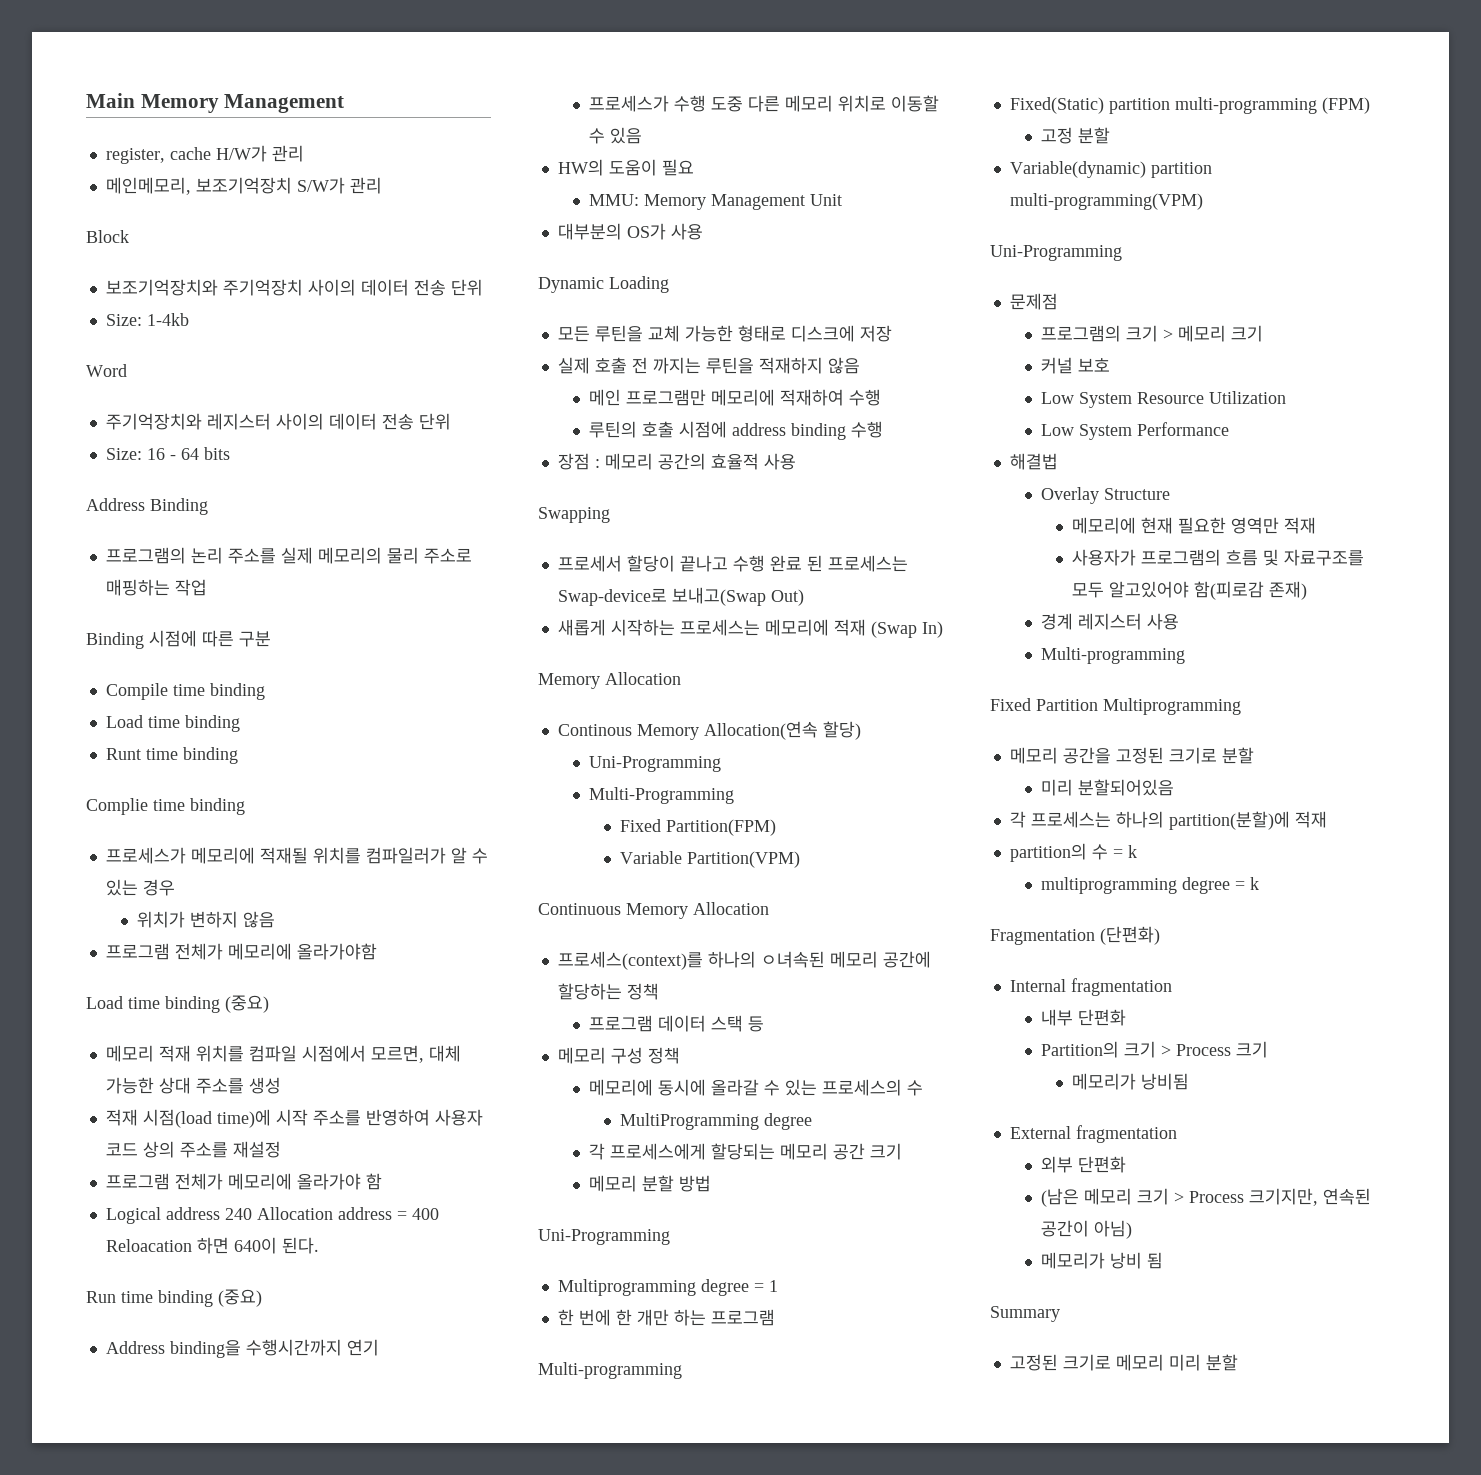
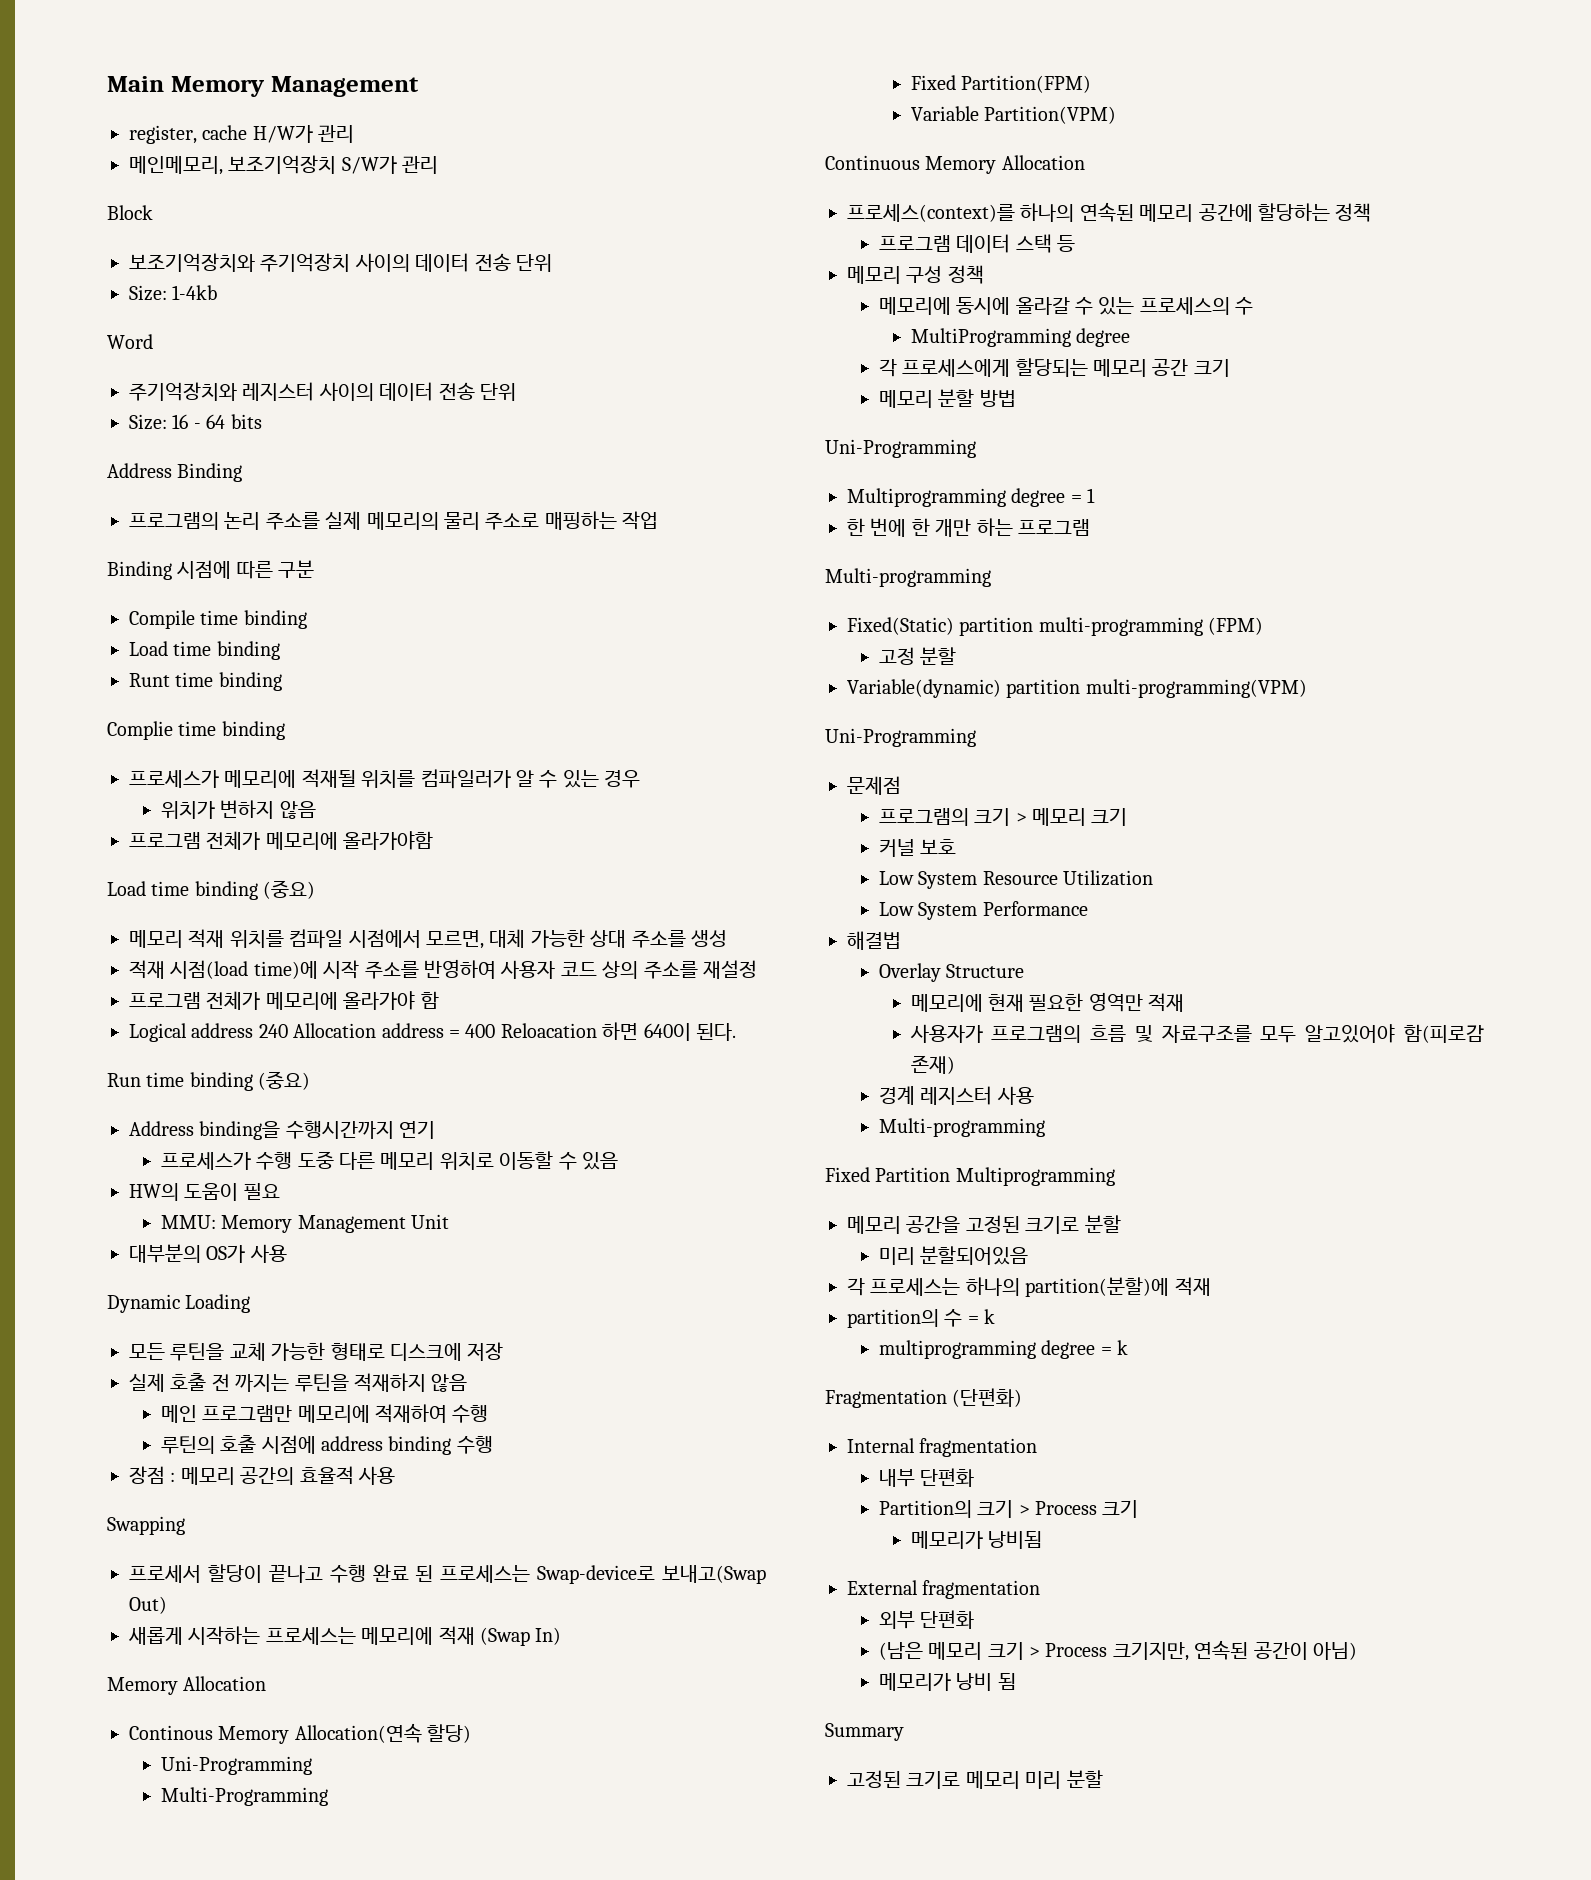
[760,951,825,968] ㅇ녀속된 -> [1079,202,1134,222] 연속된

